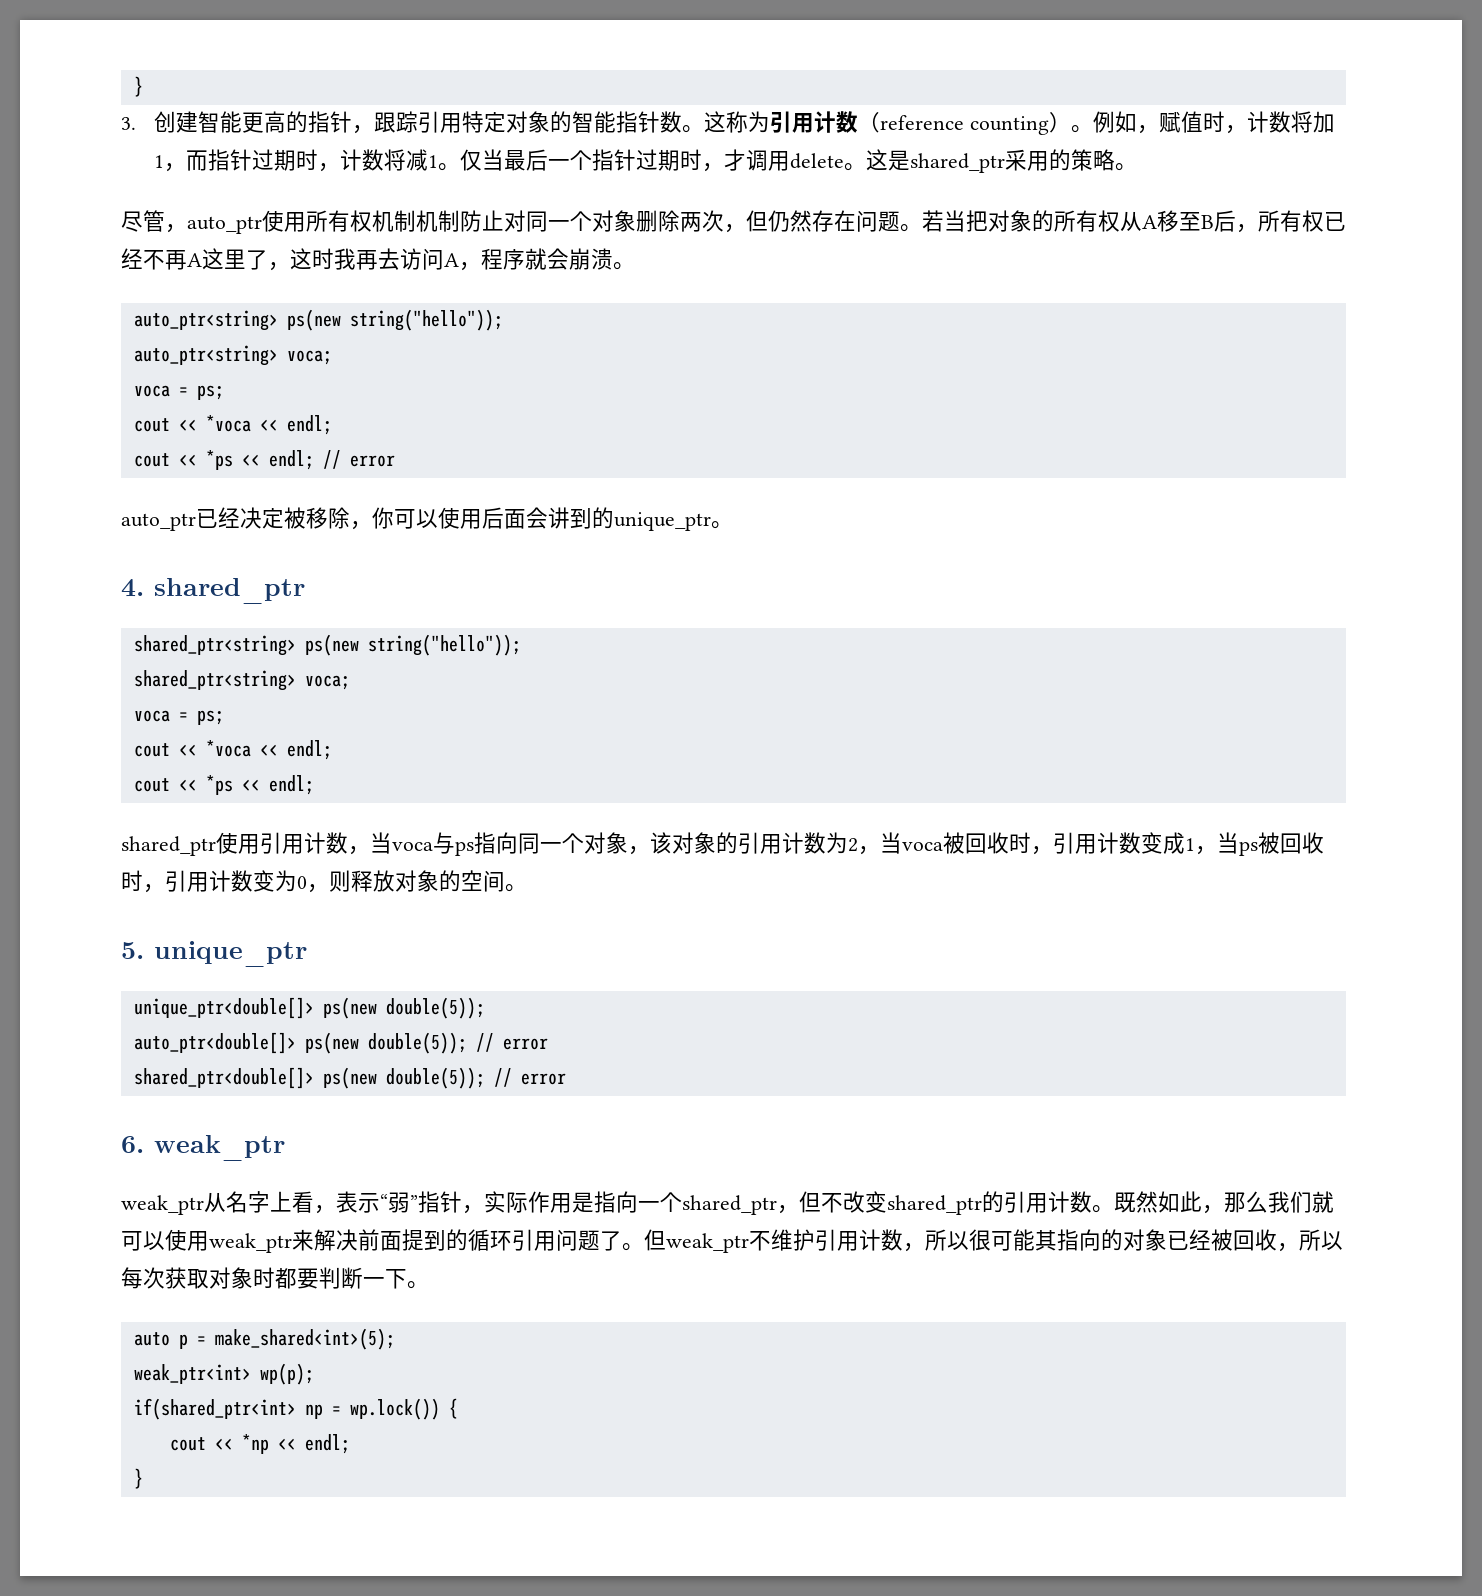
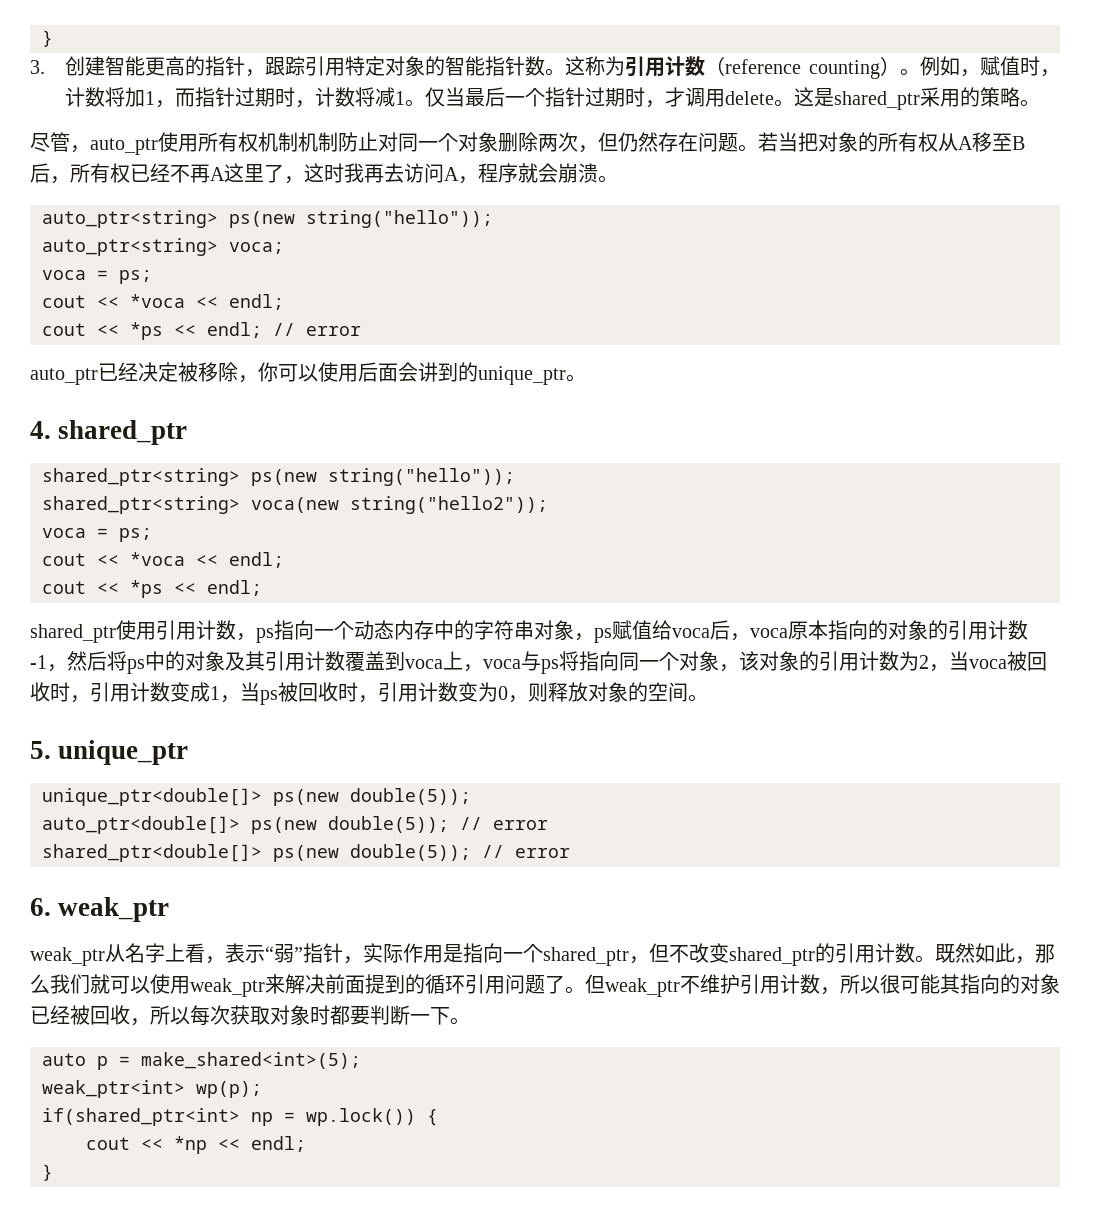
[304,675,350,690] voca; -> [251,496,548,514] voca(new string("hello2"));
[370,832,392,854] 当 -> [256,620,1028,643] [30,651,483,674] ps指向一个动态内存中的字符串对象，ps赋值给voca后，voca原本指向的对象的引用计数-1，然后将ps中的对象及其引用计数覆盖到voca上，
(474, 848) none -> [559,651,579,671] 将

